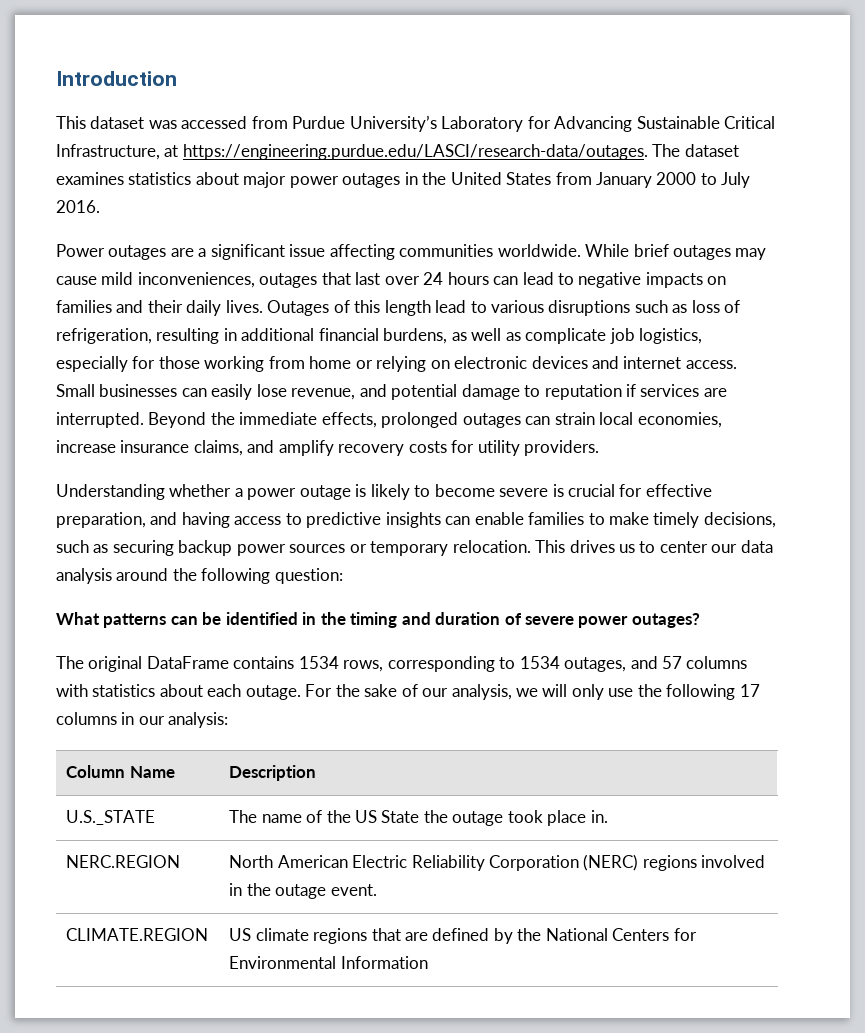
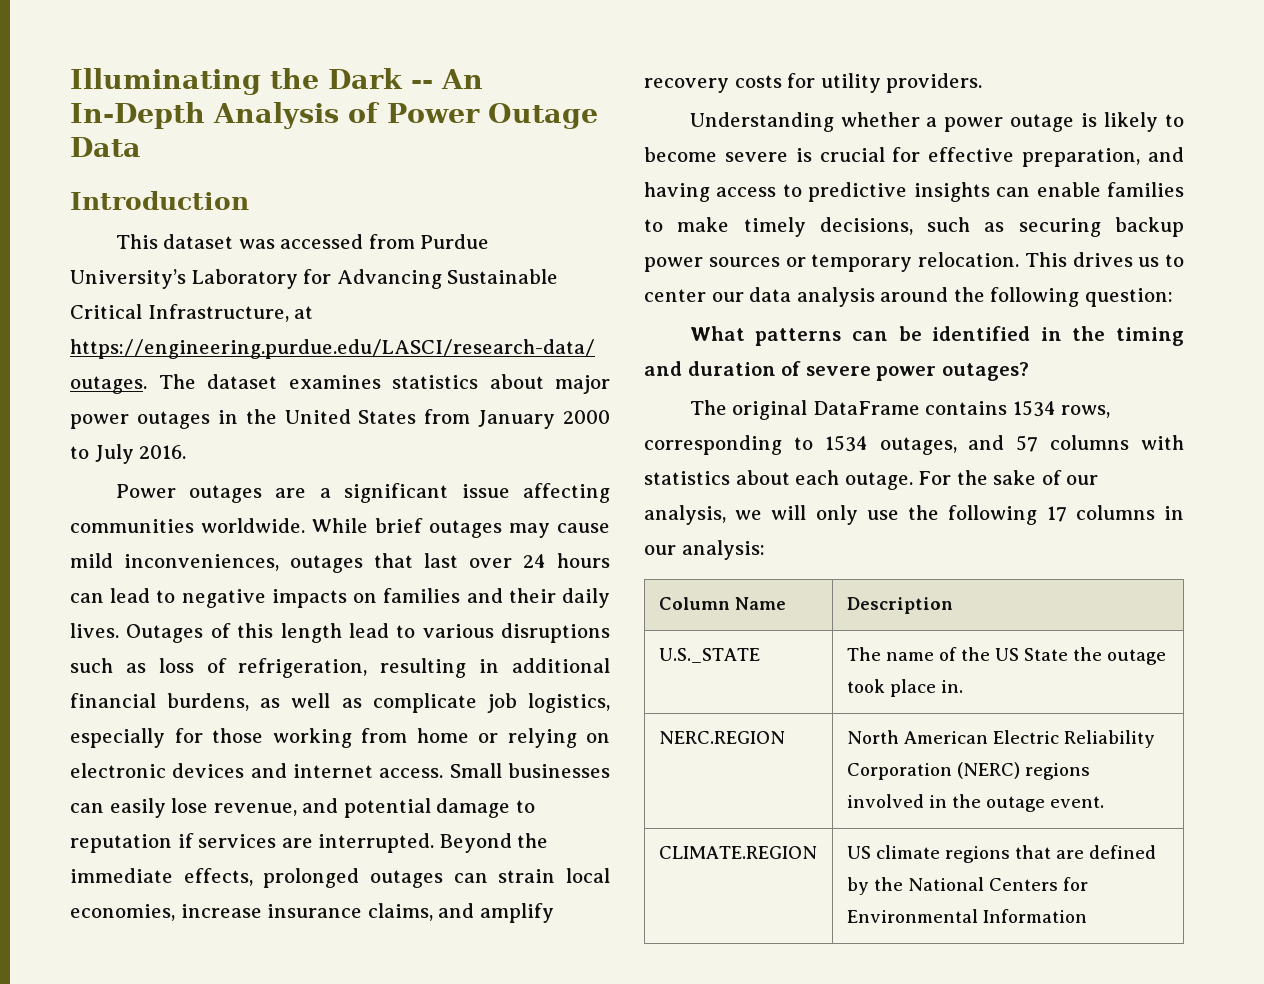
(56, 78) none -> [70,68,483,95] [70,102,598,129] [70,137,141,157] Illuminating the Dark -- An In-Depth Analysis of Power Outage Data //

